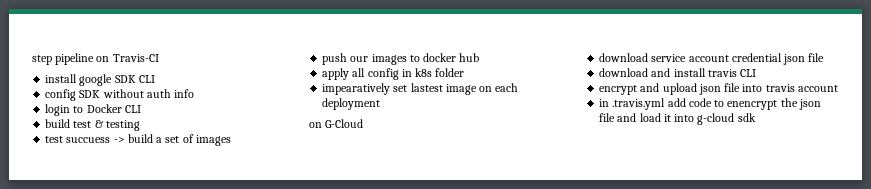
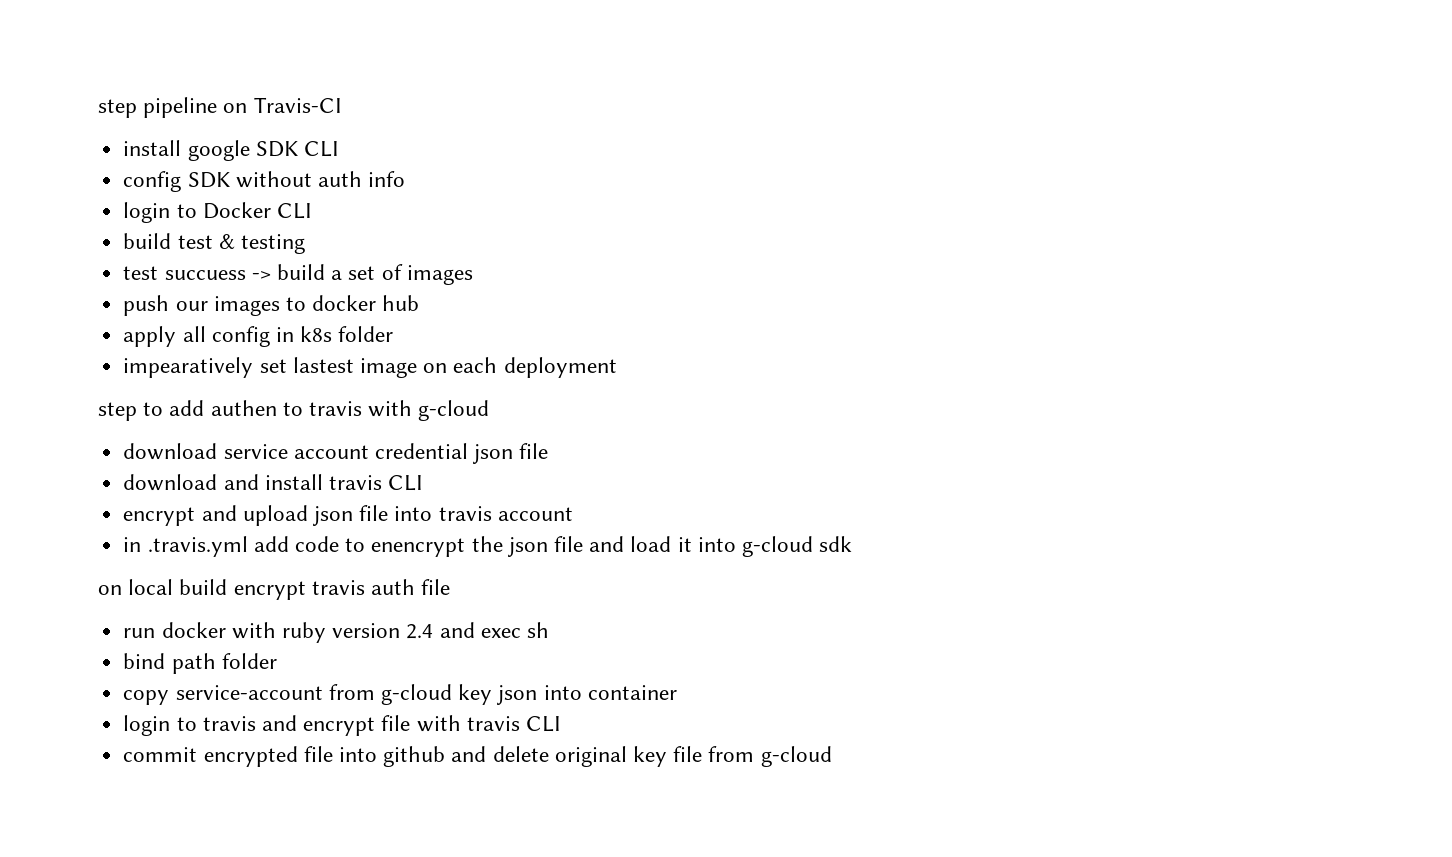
[309,119,364,128] on G-Cloud -> [98,400,490,421] step to add authen to travis with g-cloud
(756, 117) none -> [98,579,451,600] [123,622,549,643] [123,653,277,674] [123,684,677,705] [123,715,561,736] [123,746,832,767] // on local build encrypt travis auth file // run docker with ruby version 2.4 and exec sh // bind path folder // copy service-account from g-cloud key json into container // login to travis and encrypt file with travis CLI // commit encrypted file into github and delete original key file from g-cloud

